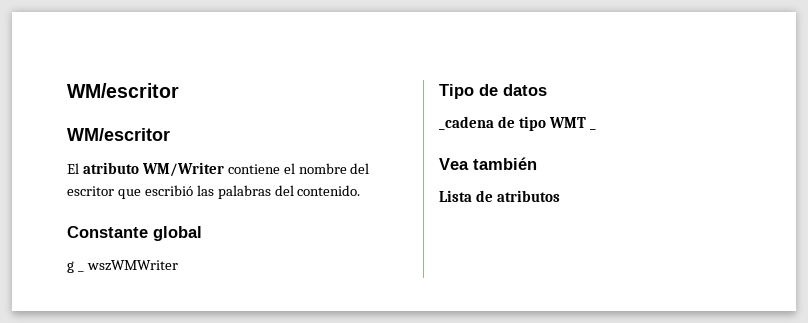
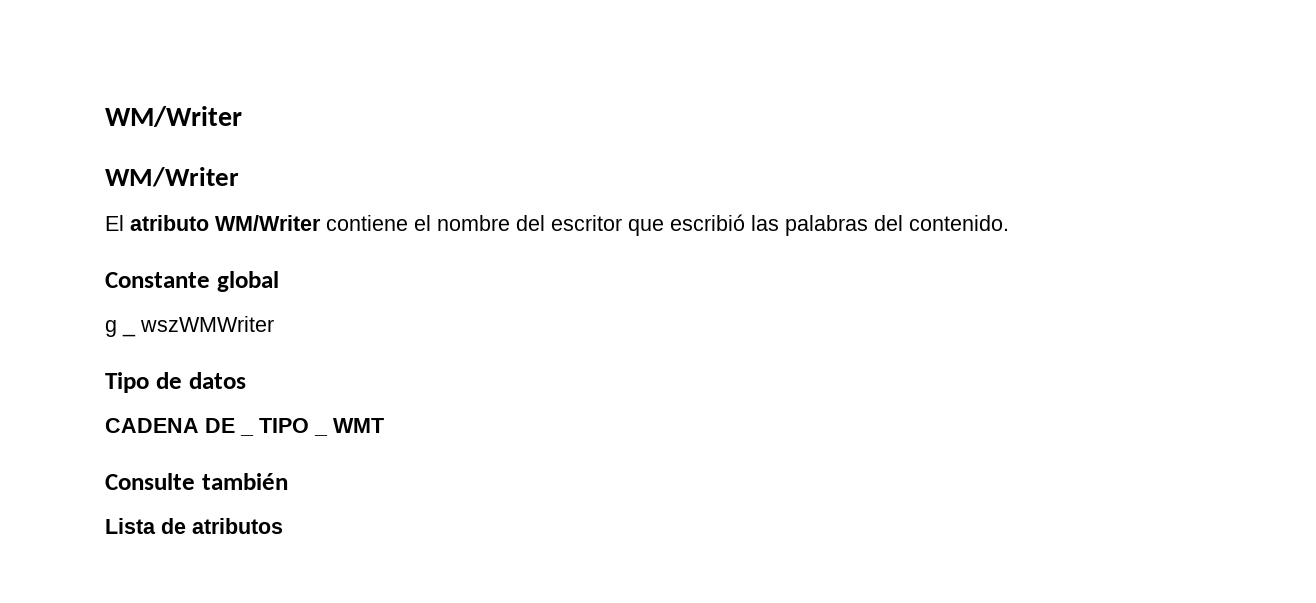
[67,83,179,98] [67,128,170,141] WM/escritor // WM/escritor -> [105,106,242,127] [105,167,239,187] WM/Writer // WM/Writer
[439,116,546,131] _cadena de tipo -> [105,418,235,433] [240,433,254,436] [259,418,309,433] [314,433,328,436] CADENA DE _ TIPO _
[589,128,596,130] [439,158,469,170] _ // Vea -> [105,473,195,490] // Consulte

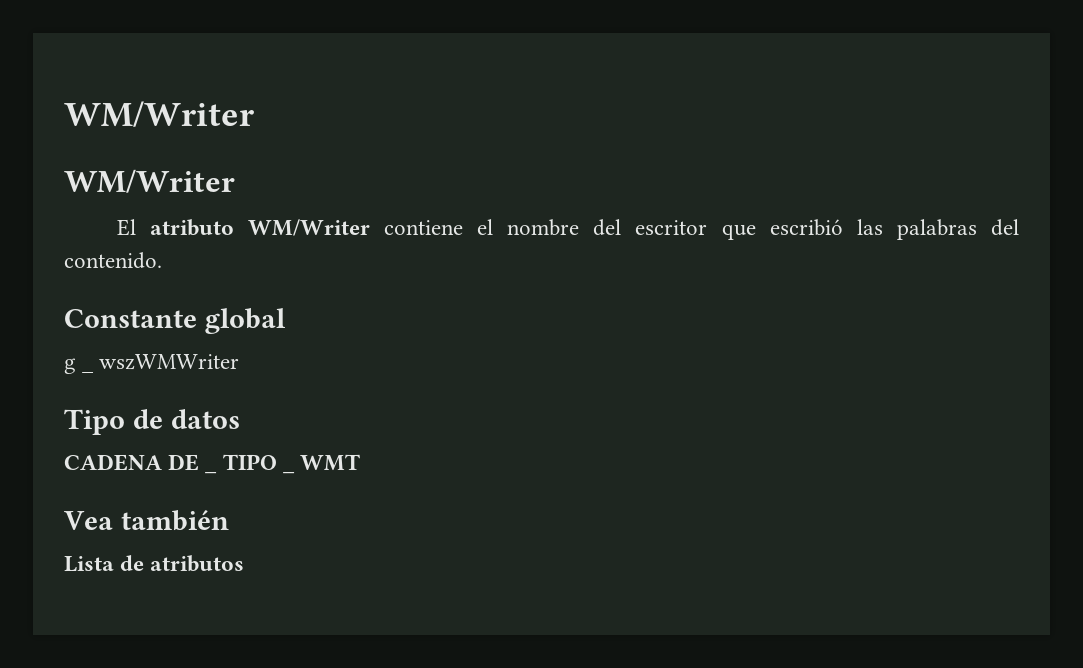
[105,473,195,490] Consulte -> [64,511,113,530] Vea

